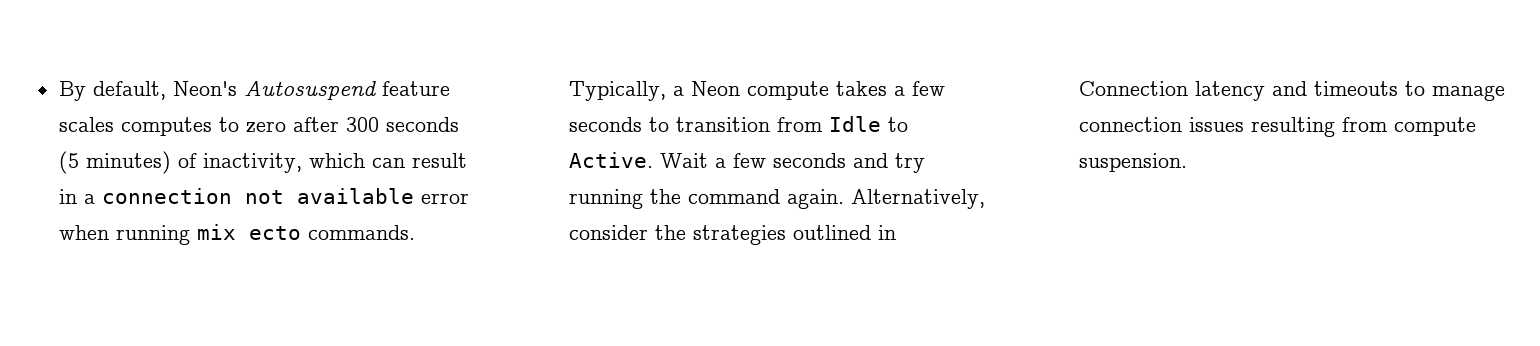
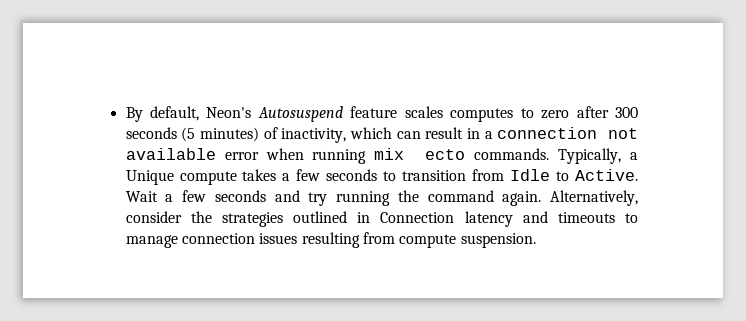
[690,81,740,96] Neon -> [125,170,174,185] Unique

